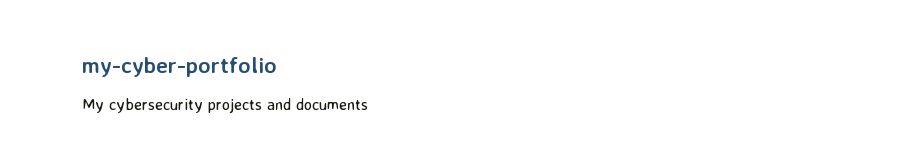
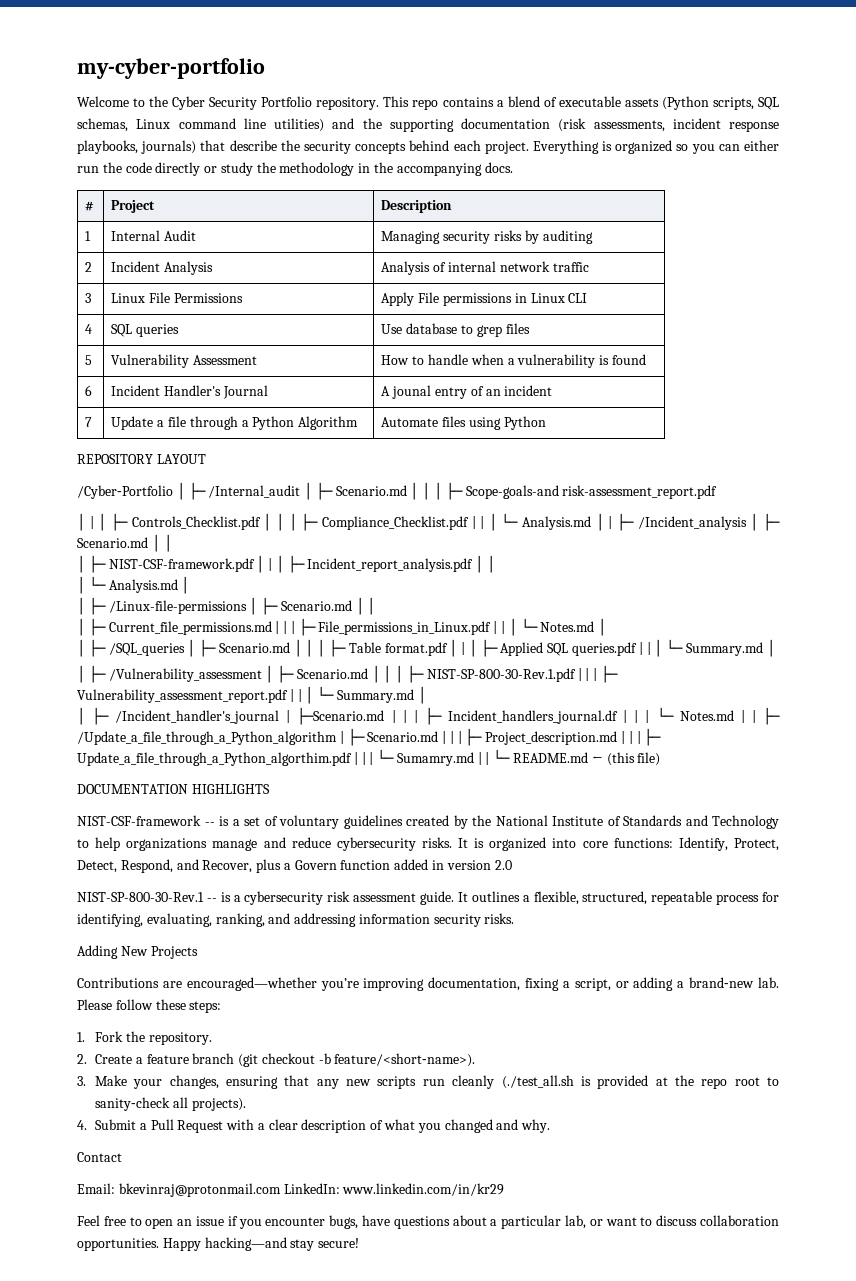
[82,98,368,113] My cybersecurity projects and documents -> [77,96,779,110] [77,118,779,132] [77,140,779,154] [77,162,513,176] [85,201,95,211] [111,200,156,213] [381,200,453,213] [85,231,92,241] [111,230,197,241] [381,230,593,244] [85,262,93,272] [111,261,214,275] [381,261,589,275] [85,293,92,303] [111,292,243,303] [381,292,588,306] [85,324,93,334] [111,324,180,337] [381,323,530,337] [85,355,93,365] [111,354,258,368] [381,354,646,368] [85,385,93,396] [111,385,268,399] [381,385,553,399] [85,417,93,427] [111,416,359,430] [381,416,546,430] [77,454,206,464] [77,482,718,500] [77,513,780,531] [77,534,172,552] [77,555,496,573] [77,576,190,594] [77,597,376,615] [77,618,607,636] [77,639,775,657] [77,665,618,683] [77,686,426,704] [77,707,781,725] [77,728,662,746] [77,749,661,766] [77,784,270,794] [77,815,779,829] [77,837,779,851] [77,859,512,873] [77,891,780,905] [77,913,515,927] [77,945,198,959] [77,977,779,991] [77,999,222,1013] [77,1031,212,1045] [77,1053,476,1067] [77,1075,780,1089] [94,1097,246,1111] [77,1119,551,1133] [77,1152,122,1162] [77,1183,505,1197] [77,1215,779,1229] [77,1237,360,1251] Welcome to the Cyber Security Portfolio repository. This repo contains a blend of executable assets (Python scripts, SQL schemas, Linux command line utilities) and the supporting documentation (risk assessments, incident response playbooks, journals) that describe the security concepts behind each project. Everything is organized so you can either run the code directly or study the methodology in the accompanying docs. // # | Project | Description // 1 | Internal Audit | Managing security risks by auditing // 2 | Incident Analysis | Analysis of internal network traffic // 3 | Linux File Permissions | Apply File permissions in Linux CLI // 4 | SQL queries | Use database to grep files // 5 | Vulnerability Assessment | How to handle when a vulnerability is found // 6 | Incident Handler's Journal | A jounal entry of an incident // 7 | Update a file through a Python Algorithm | Automate files using Python // REPOSITORY LAYOUT // /Cyber‑Portfolio │ ├─ /Internal_audit │ ├─ Scenario.md │ │ │ ├─ Scope-goals-and risk-assessment_report.pdf // │ | │ ├─ Controls_Checklist.pdf │ │ │ ├─ Compliance_Checklist.pdf | | │ └─ Analysis.md │ | ├─ /Incident_analysis │ ├─ Scenario.md │ │ // │ ├─ NIST-CSF-framework.pdf │ | │ ├─ Incident_report_analysis.pdf │ │ // │ └─ Analysis.md │ // │ ├─ /Linux-file-permissions │ ├─ Scenario.md │ │ // │ ├─ Current_file_permissions.md | | | ├─ File_permissions_in_Linux.pdf | | │ └─ Notes.md │ // │ ├─ /SQL_queries │ ├─ Scenario.md │ │ │ ├─ Table format.pdf │ | │ ├─ Applied SQL queries.pdf | | │ └─ Summary.md │ // │ ├─ /Vulnerability_assessment │ ├─ Scenario.md │ │ │ ├─ NIST-SP-800-30-Rev.1.pdf | | | ├─ Vulnerability_assessment_report.pdf | | │ └─ Summary.md │ // │ ├─ /Incident_handler's_journal | ├─Scenario.md | | | ├─ Incident_handlers_journal.df | | | └─ Notes.md | | ├─ /Update_a_file_through_a_Python_algorithm | ├─ Scenario.md | | | ├─ Project_description.md | | | ├─ Update_a_file_through_a_Python_algorthim.pdf | | | └─ Sumamry.md | | └─ README.md ← (this file) // DOCUMENTATION HIGHLIGHTS // NIST-CSF-framework -- is a set of voluntary guidelines created by the National Institute of Standards and Technology to help organizations manage and reduce cybersecurity risks. It is organized into core functions: Identify, Protect, Detect, Respond, and Recover, plus a Govern function added in version 2.0 // NIST-SP-800-30-Rev.1 -- is a cybersecurity risk assessment guide. It outlines a flexible, structured, repeatable process for identifying, evaluating, ranking, and addressing information security risks. // Adding New Projects // Contributions are encouraged—whether you’re improving documentation, fixing a script, or adding a brand‑new lab. Please follow these steps: // 1. Fork the repository. // 2. Create a feature branch (git checkout -b feature/<short‑name>). // 3. Make your changes, ensuring that any new scripts run cleanly (./test_all.sh is provided at the repo root to sanity‑check all projects). // 4. Submit a Pull Request with a clear description of what you changed and why. // Contact // Email: bkevinraj@protonmail.com LinkedIn: www.linkedin.com/in/kr29 // Feel free to open an issue if you encounter bugs, have questions about a particular lab, or want to discuss collaboration opportunities. Happy hacking—and stay secure!

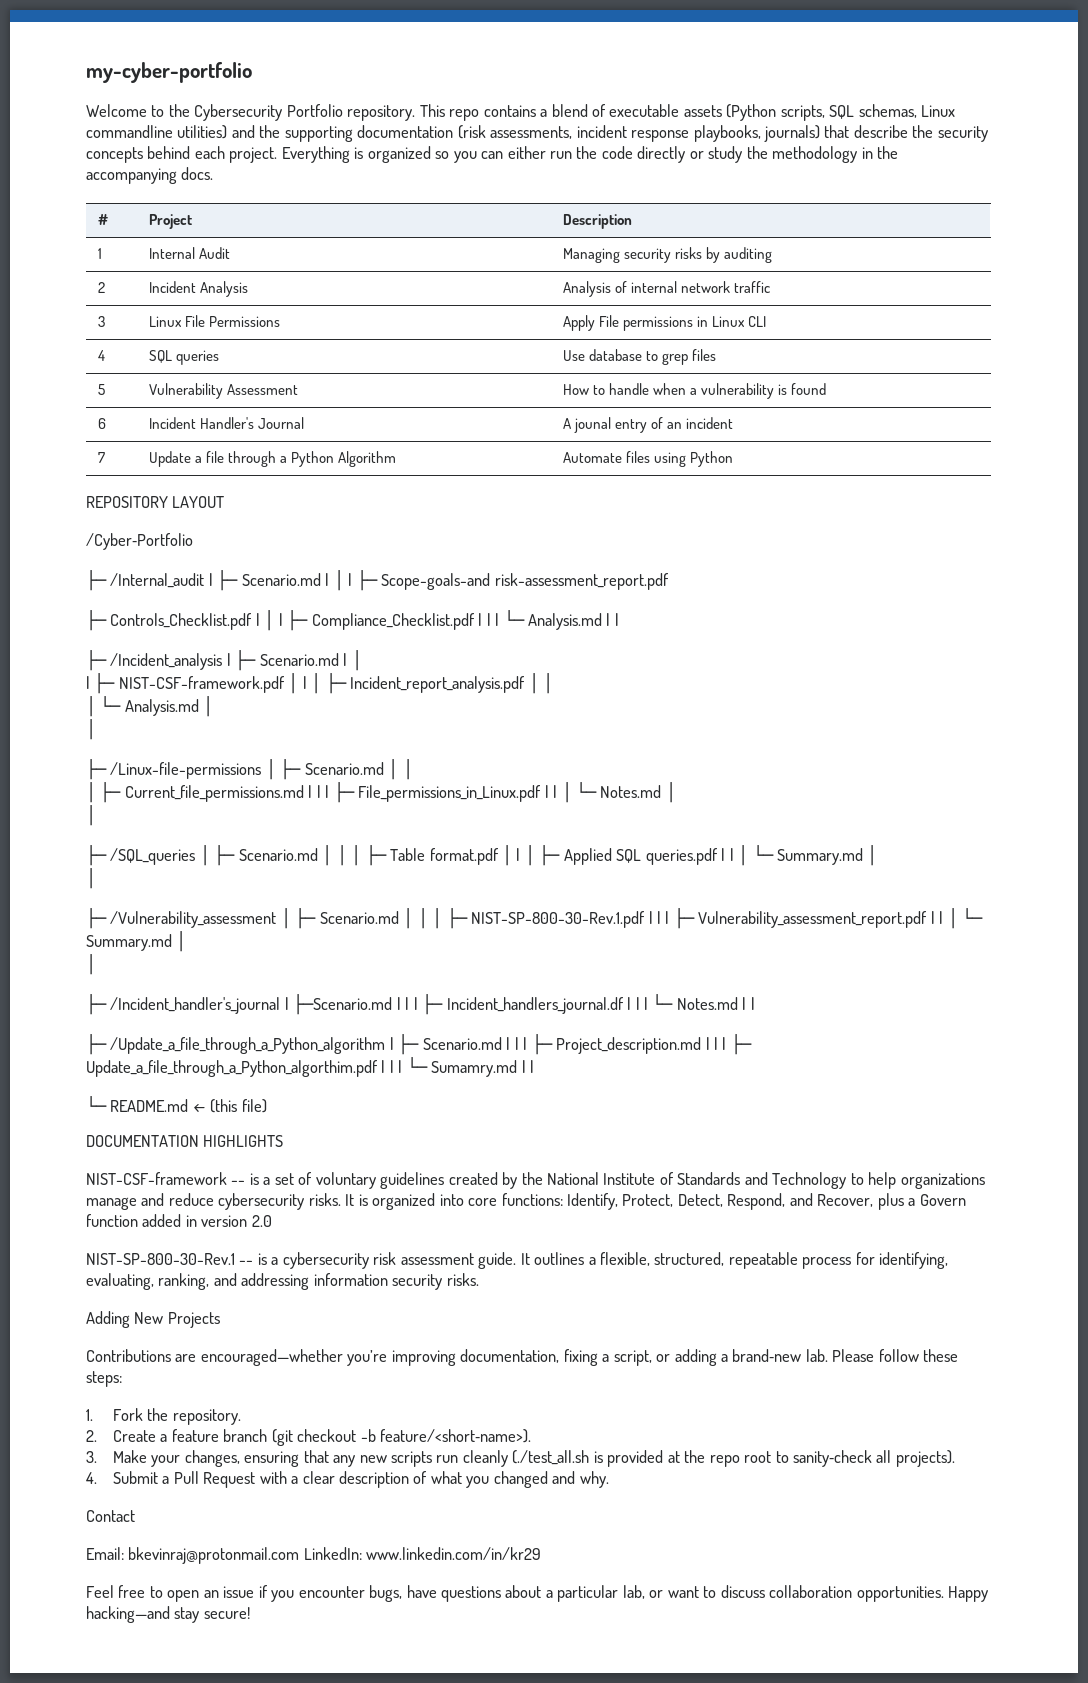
[172,96,258,110] Cyber Security -> [194,104,283,121] Cybersecurity
[178,118,266,129] command line -> [86,125,173,138] commandline
[176,482,185,500] │ -> (193, 541) //
[304,482,443,500] │ ├─ Scenario.md │ │ │ -> [208,570,353,591] | ├─ Scenario.md | │ |
[77,513,297,531] │ | │ ├─ Controls_Checklist.pdf │ │ │ -> [86,610,283,631] ├─ Controls_Checklist.pdf | │ |
[488,513,780,531] [77,534,172,552] [77,555,85,573] │ └─ Analysis.md │ | ├─ /Incident_analysis │ ├─ Scenario.md │ │ // │ -> [495,610,619,630] [86,650,362,671] [86,676,90,689] | └─ Analysis.md | | // ├─ /Incident_analysis | ├─ Scenario.md | │ // |
(85, 606) none -> (96, 729) //
(85, 648) none -> (96, 815) //
(85, 674) none -> (96, 878) //
(85, 716) none -> (96, 964) //
(756, 716) none -> (755, 1003) //
(490, 758) none -> (535, 1066) //

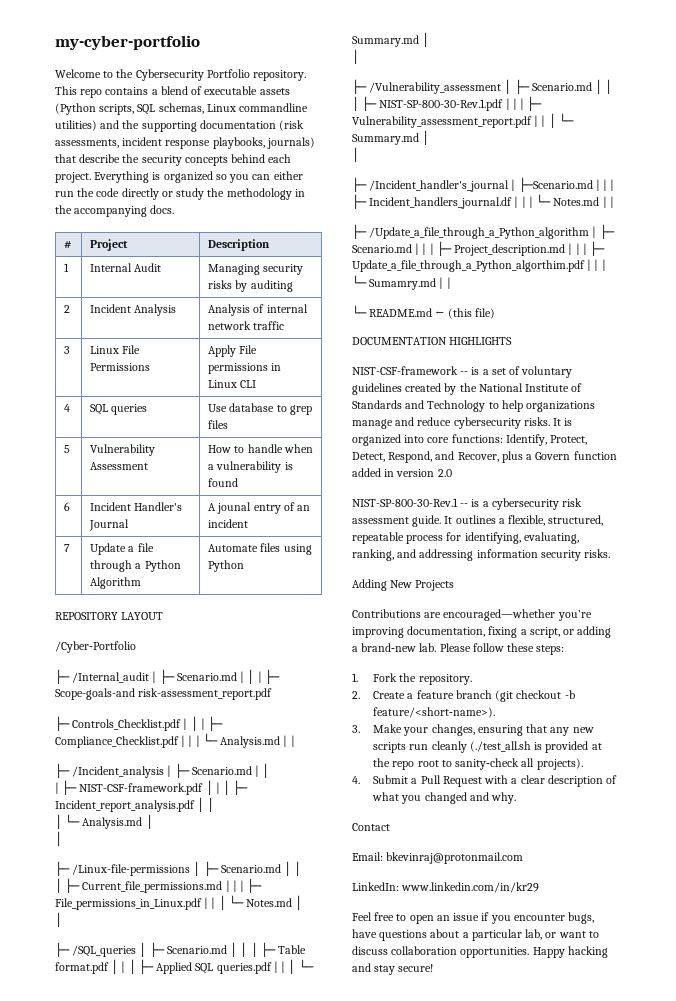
(300, 1555) none -> (524, 858) //
[86,1606,170,1623] hacking—and -> [567,946,608,958] [352,963,371,972] hacking and

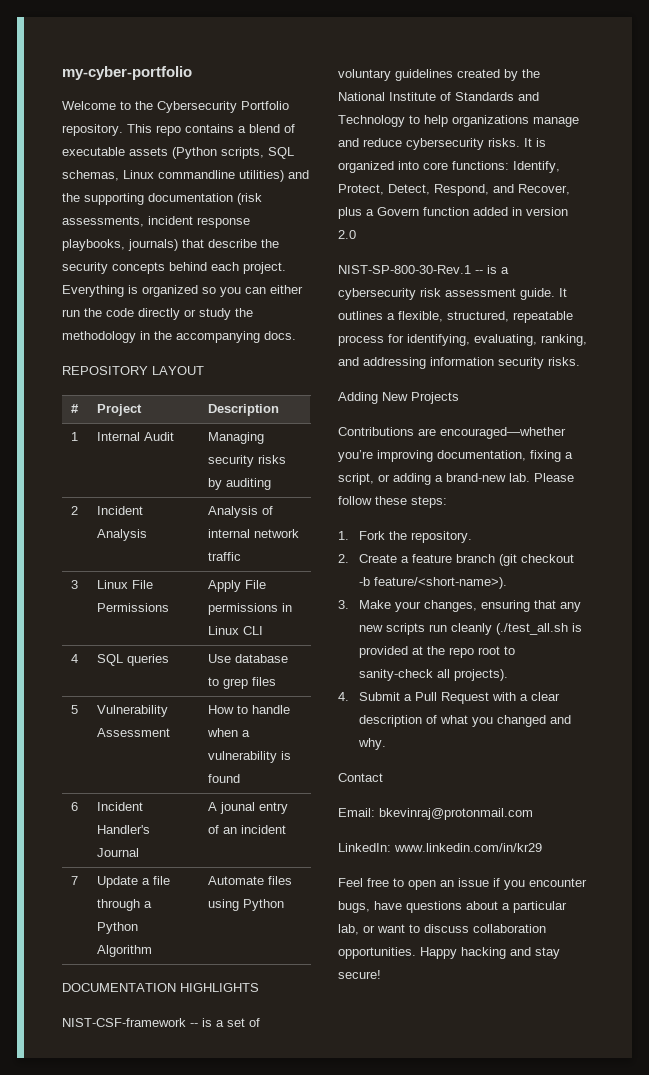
(175, 209) none -> [62,366,204,375] // REPOSITORY LAYOUT
[55,612,164,620] [55,641,136,653] [55,669,280,684] [55,688,273,700] [55,716,224,731] [55,733,295,748] [55,763,270,778] [55,780,249,795] [55,797,215,812] [55,814,153,829] [55,831,62,846] [55,861,302,876] [55,878,263,893] [55,895,303,910] [55,912,62,927] [55,942,307,957] [55,959,314,974] [352,32,430,47] [352,49,359,64] [352,79,613,94] [352,96,543,111] [352,113,574,128] [352,130,430,145] [352,147,359,162] [352,177,615,192] [352,194,614,209] [352,224,615,239] [352,241,606,256] [352,259,606,272] [352,275,451,290] [352,305,495,319] // REPOSITORY LAYOUT // /Cyber‑Portfolio // ├─ /Internal_audit | ├─ Scenario.md | │ | ├─ Scope-goals-and risk-assessment_report.pdf // ├─ Controls_Checklist.pdf | │ | ├─ Compliance_Checklist.pdf | | | └─ Analysis.md | | // ├─ /Incident_analysis | ├─ Scenario.md | │ // | ├─ NIST-CSF-framework.pdf │ | │ ├─ Incident_report_analysis.pdf │ │ // │ └─ Analysis.md │ // │ // ├─ /Linux-file-permissions │ ├─ Scenario.md │ │ // │ ├─ Current_file_permissions.md | | | ├─ File_permissions_in_Linux.pdf | | │ └─ Notes.md │ // │ // ├─ /SQL_queries │ ├─ Scenario.md │ │ │ ├─ Table format.pdf │ | │ ├─ Applied SQL queries.pdf | | │ └─ Summary.md │ // │ // ├─ /Vulnerability_assessment │ ├─ Scenario.md │ │ │ ├─ NIST-SP-800-30-Rev.1.pdf | | | ├─ Vulnerability_assessment_report.pdf | | │ └─ Summary.md │ // │ // ├─ /Incident_handler's_journal | ├─Scenario.md | | | ├─ Incident_handlers_journal.df | | | └─ Notes.md | | // ├─ /Update_a_file_through_a_Python_algorithm | ├─ Scenario.md | | | ├─ Project_description.md | | | ├─ Update_a_file_through_a_Python_algorthim.pdf | | | └─ Sumamry.md | | // └─ README.md ← (this file) -> (285, 905) none

